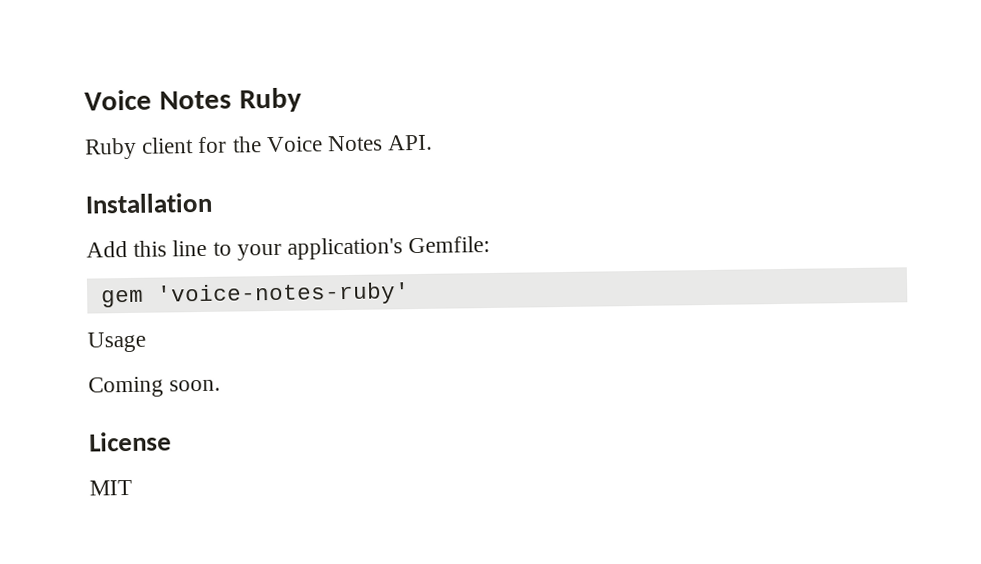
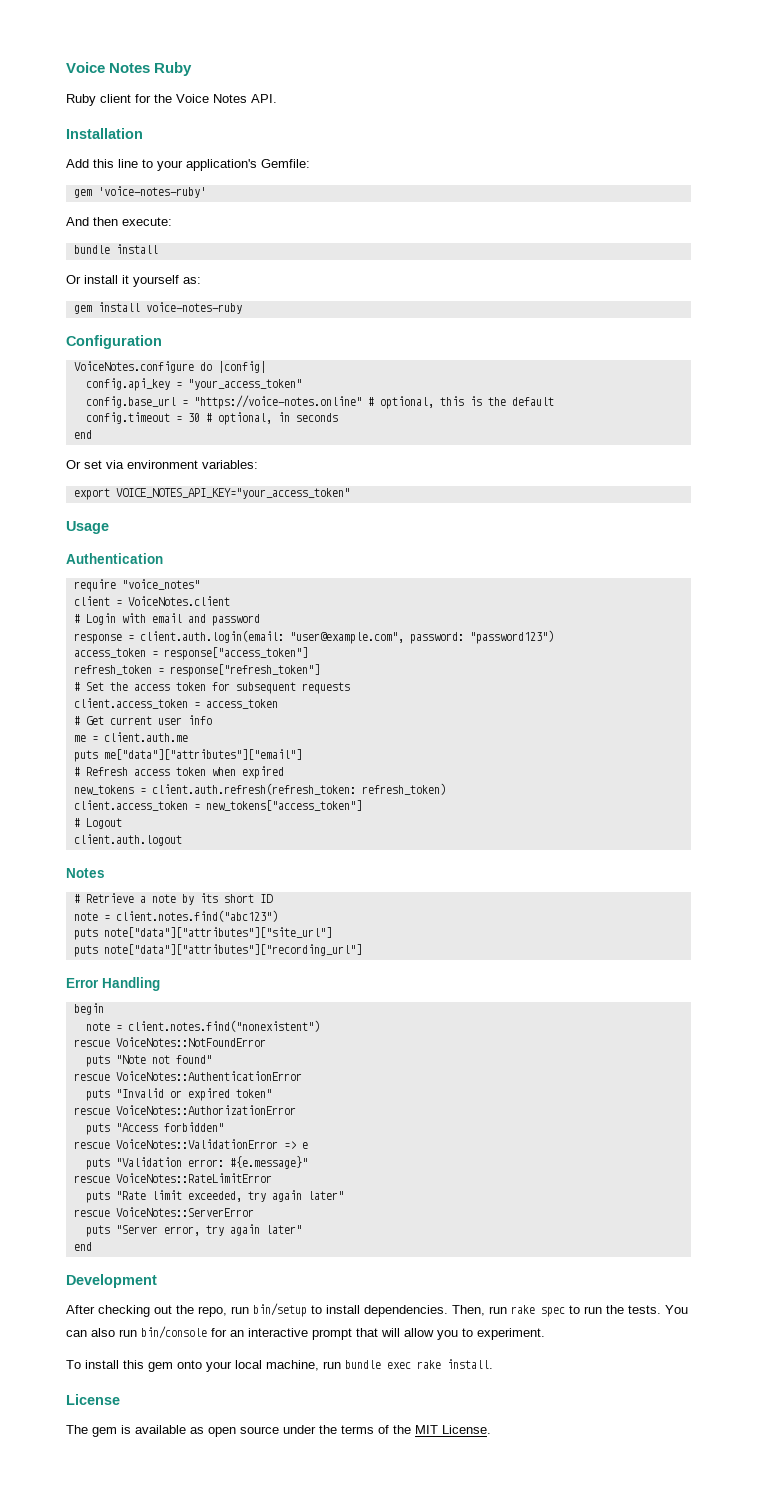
[87,331,146,353] [88,376,222,398] [89,431,172,452] [89,479,132,496] Usage // Coming soon. // License // MIT -> [66,217,172,226] [73,244,158,254] [66,275,201,287] [73,302,242,314] [66,335,162,349] [73,361,266,373] [85,378,302,391] [85,395,554,409] [85,412,338,425] [73,430,92,439] [66,460,258,469] [73,488,350,500] [66,521,109,534] [66,553,163,564] [73,579,200,592] [73,596,230,606] [73,613,260,626] [73,630,554,644] [73,647,308,660] [73,664,320,677] [73,682,350,694] [73,698,278,709] [73,715,212,725] [73,732,188,742] [73,749,302,762] [73,766,284,779] [73,783,446,795] [73,800,362,811] [73,818,122,829] [73,834,182,846] [66,868,105,878] [73,893,273,905] [73,910,278,922] [73,927,332,940] [73,944,362,957] [66,977,160,991] [73,1003,104,1015] [85,1020,320,1032] [73,1037,266,1047] [85,1055,212,1067] [73,1071,302,1081] [85,1088,272,1101] [73,1105,296,1115] [85,1122,224,1135] [73,1139,308,1149] [85,1156,308,1170] [73,1173,272,1183] [85,1190,344,1203] [73,1207,254,1217] [85,1224,302,1237] [73,1242,92,1251] [66,1274,157,1288] [66,1303,688,1317] [66,1326,545,1340] [66,1359,493,1372] [66,1394,120,1405] [66,1425,491,1437] And then execute: // bundle install // Or install it yourself as: // gem install voice-notes-ruby // Configuration // VoiceNotes.configure do |config| // config.api_key = "your_access_token" // config.base_url = "https://voice-notes.online" # optional, this is the default // config.timeout = 30 # optional, in seconds // end // Or set via environment variables: // export VOICE_NOTES_API_KEY="your_access_token" // Usage // Authentication // require "voice_notes" // client = VoiceNotes.client // # Login with email and password // response = client.auth.login(email: "user@example.com", password: "password123") // access_token = response["access_token"] // refresh_token = response["refresh_token"] // # Set the access token for subsequent requests // client.access_token = access_token // # Get current user info // me = client.auth.me // puts me["data"]["attributes"]["email"] // # Refresh access token when expired // new_tokens = client.auth.refresh(refresh_token: refresh_token) // client.access_token = new_tokens["access_token"] // # Logout // client.auth.logout // Notes // # Retrieve a note by its short ID // note = client.notes.find("abc123") // puts note["data"]["attributes"]["site_url"] // puts note["data"]["attributes"]["recording_url"] // Error Handling // begin // note = client.notes.find("nonexistent") // rescue VoiceNotes::NotFoundError // puts "Note not found" // rescue VoiceNotes::AuthenticationError // puts "Invalid or expired token" // rescue VoiceNotes::AuthorizationError // puts "Access forbidden" // rescue VoiceNotes::ValidationError => e // puts "Validation error: #{e.message}" // rescue VoiceNotes::RateLimitError // puts "Rate limit exceeded, try again later" // rescue VoiceNotes::ServerError // puts "Server error, try again later" // end // Development // After checking out the repo, run bin/setup to install dependencies. Then, run rake spec to run the tests. You can also run bin/console for an interactive prompt that will allow you to experiment. // To install this gem onto your local machine, run bundle exec rake install. // License // The gem is available as open source under the terms of the MIT License.

